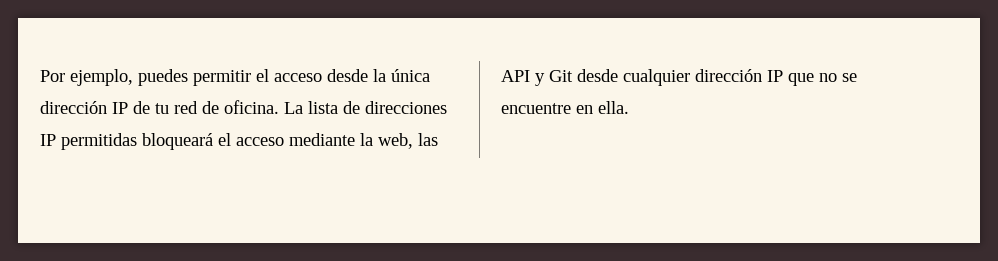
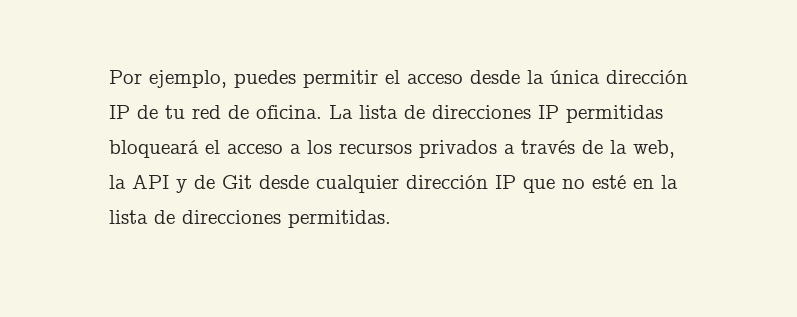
[289,133,355,146] mediante -> [290,140,603,158] a los recursos privados a través de
[418,133,438,146] las -> [109,175,126,189] la
(545, 79) none -> [194,175,215,189] de
[842,73,857,82] [501,101,629,114] se encuentre en ella. -> [592,175,678,189] [109,210,391,228] esté en la lista de direcciones permitidas.

